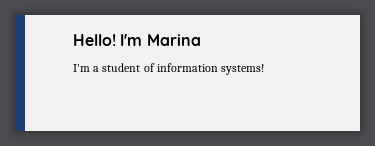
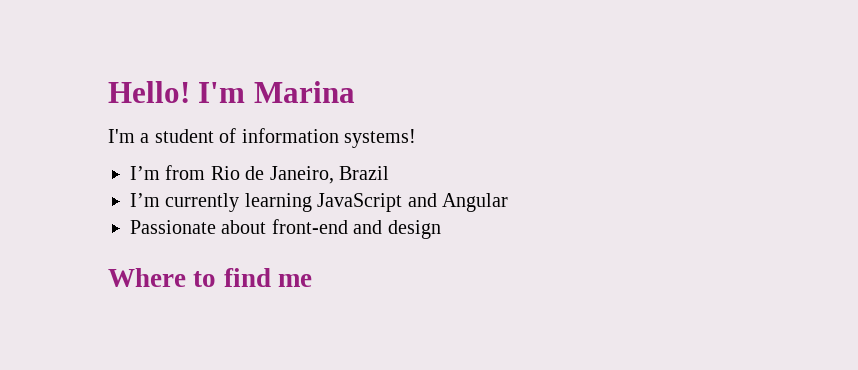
(265, 69) none -> [130,165,389,184] [130,193,508,212] [130,219,441,239] [108,268,312,287] // I’m from Rio de Janeiro, Brazil // I’m currently learning JavaScript and Angular // Passionate about front-end and design // Where to find me

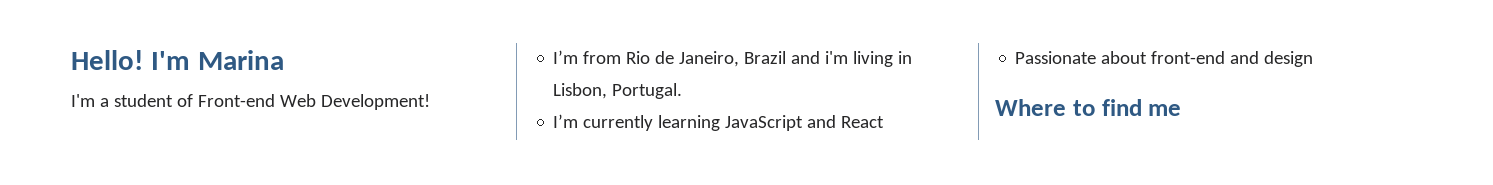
[241,128,416,148] information systems! -> [197,94,430,110] Front-end Web Development!
(389, 173) none -> [791,51,913,67] [553,83,683,99] and i'm living in Lisbon, Portugal.
[442,193,508,212] Angular -> [841,116,885,128] React

